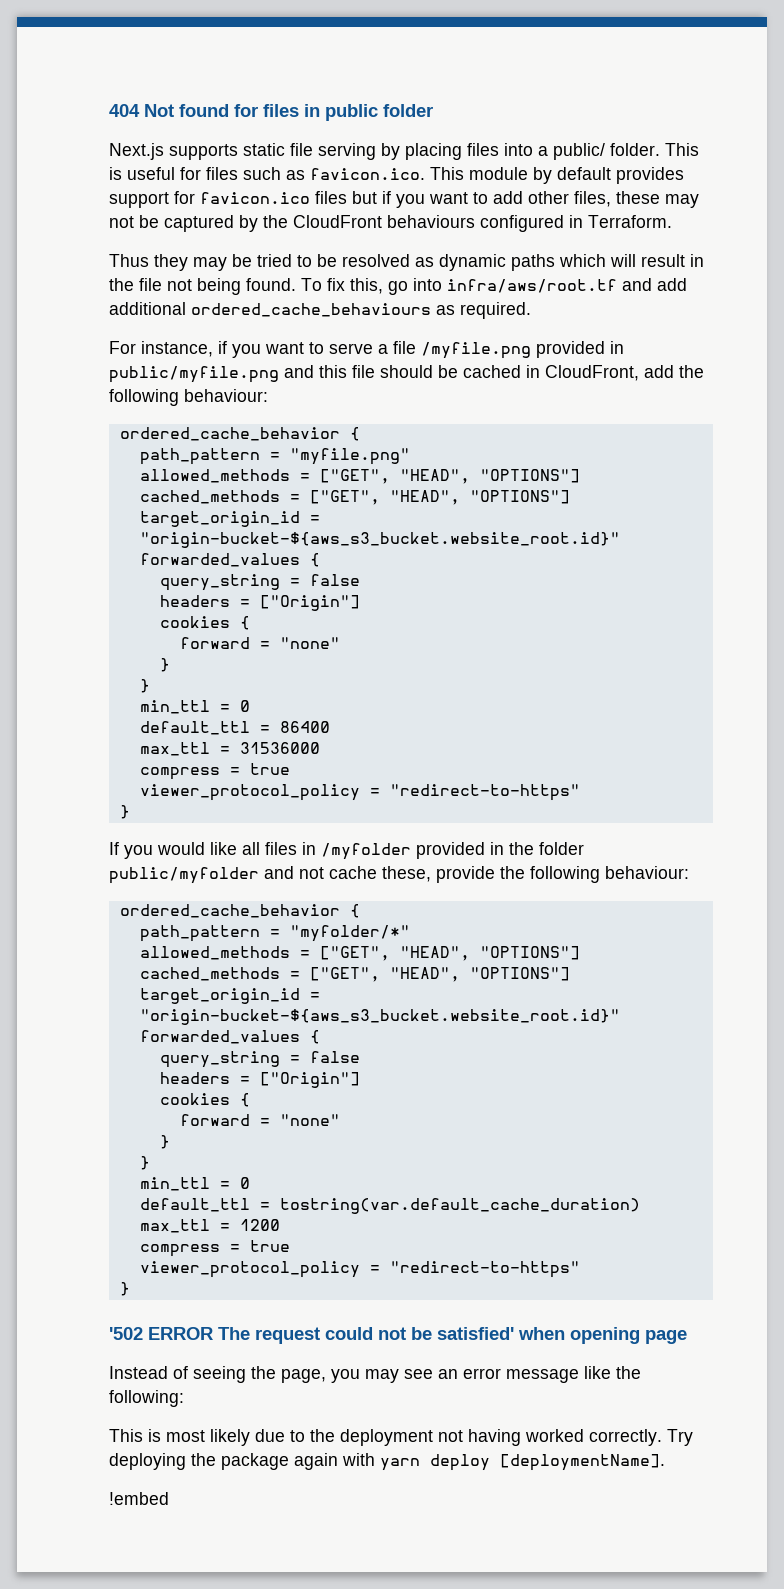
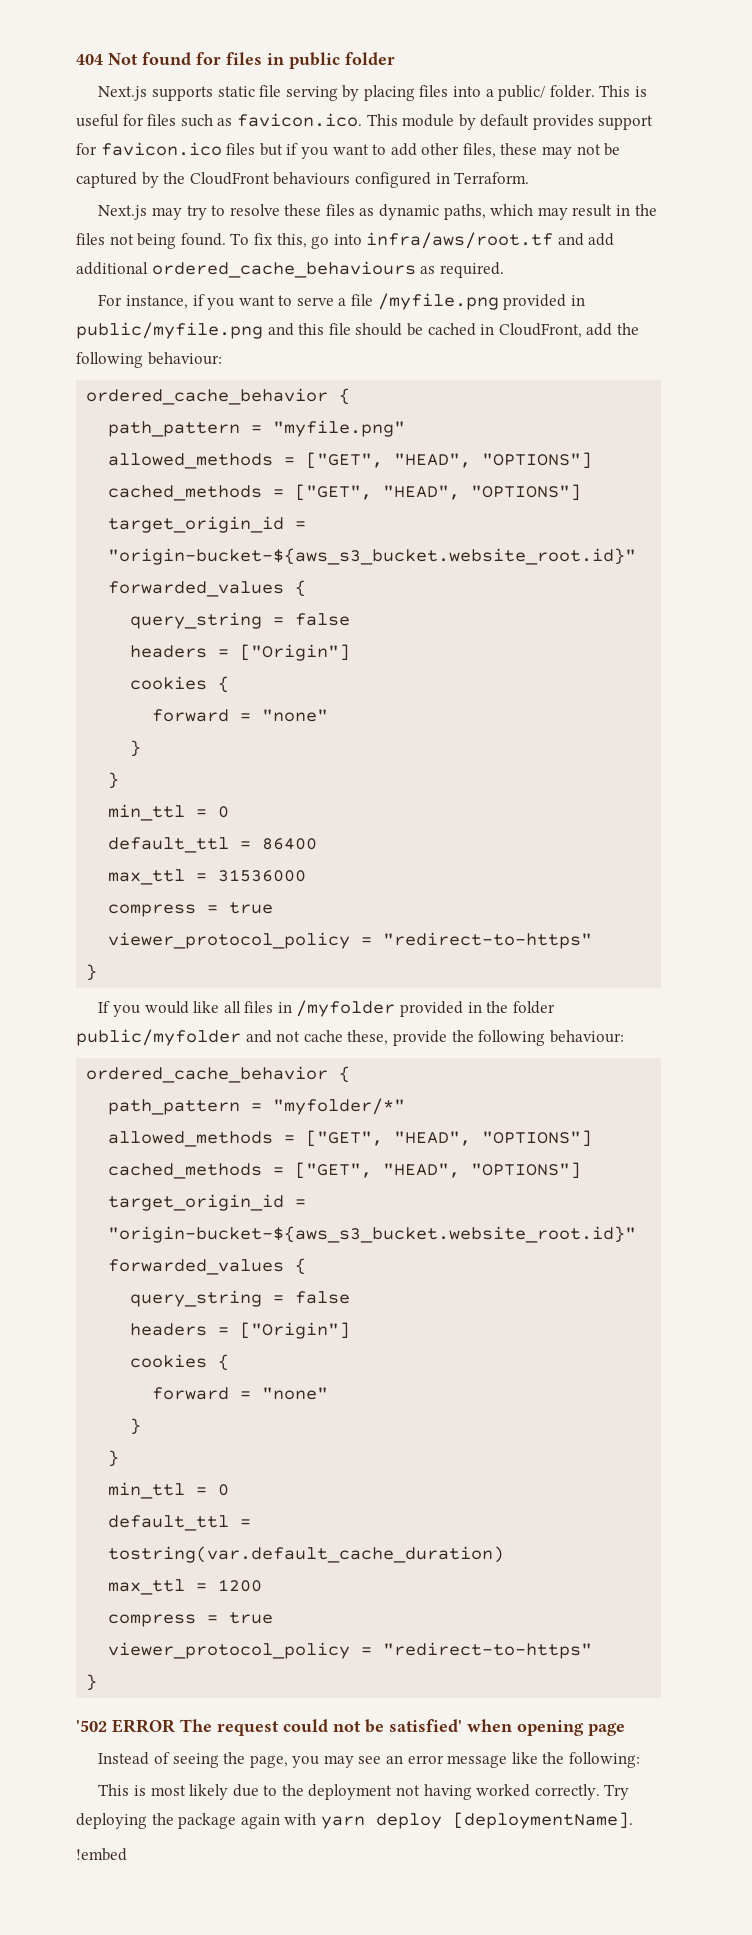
[109,254,636,271] Thus they may be tried to be resolved as dynamic paths which will -> [98,204,568,220] Next.js may try to resolve these files as dynamic paths, which may
[139,278,162,291] file -> [76,233,105,245] files

